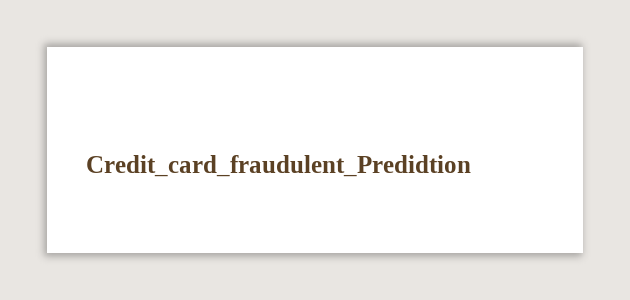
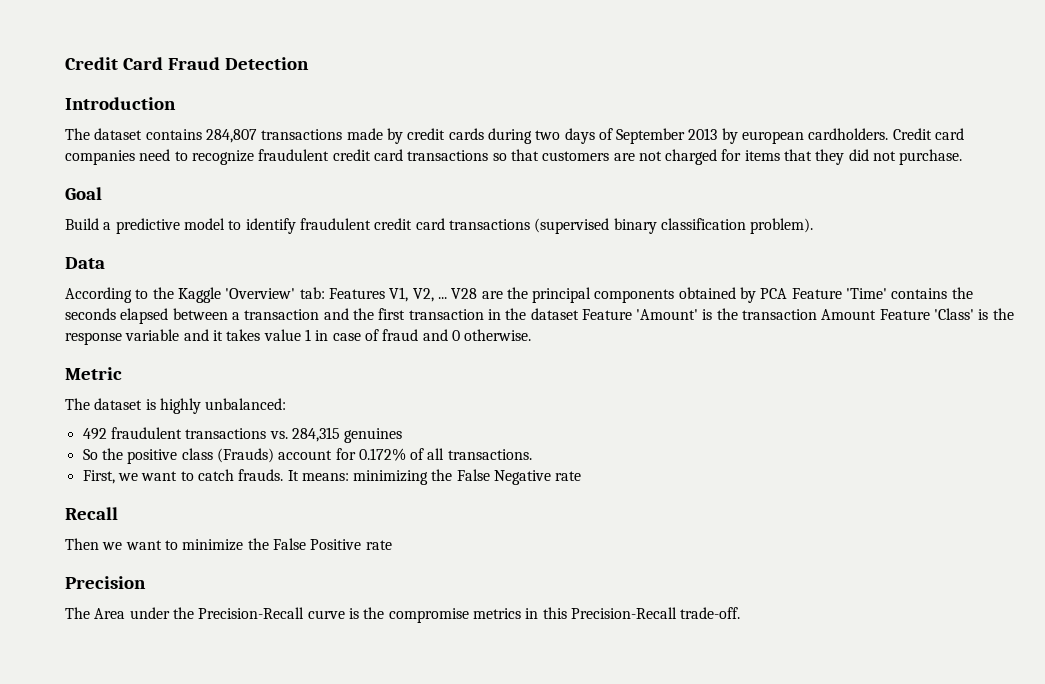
[86,155,471,177] Credit_card_fraudulent_Predidtion -> [65,57,309,70] [65,97,176,110] [65,128,965,144] [65,149,963,165] [65,187,102,200] [65,218,814,234] [65,257,105,269] [65,287,973,303] [65,308,1014,324] [65,329,532,345] [65,367,122,380] [65,398,287,414] [82,427,403,443] [82,448,532,464] [82,469,582,485] [65,507,118,520] [65,538,392,551] [65,576,146,589] [65,607,741,623] Credit Card Fraud Detection // Introduction // The dataset contains 284,807 transactions made by credit cards during two days of September 2013 by european cardholders. Credit card companies need to recognize fraudulent credit card transactions so that customers are not charged for items that they did not purchase. // Goal // Build a predictive model to identify fraudulent credit card transactions (supervised binary classification problem). // Data // According to the Kaggle 'Overview' tab: Features V1, V2, ... V28 are the principal components obtained by PCA Feature 'Time' contains the seconds elapsed between a transaction and the first transaction in the dataset Feature 'Amount' is the transaction Amount Feature 'Class' is the response variable and it takes value 1 in case of fraud and 0 otherwise. // Metric // The dataset is highly unbalanced: // 492 fraudulent transactions vs. 284,315 genuines // So the positive class (Frauds) account for 0.172% of all transactions. // First, we want to catch frauds. It means: minimizing the False Negative rate // Recall // Then we want to minimize the False Positive rate // Precision // The Area under the Precision-Recall curve is the compromise metrics in this Precision-Recall trade-off.

